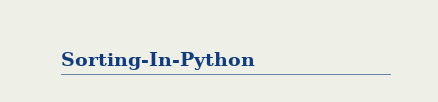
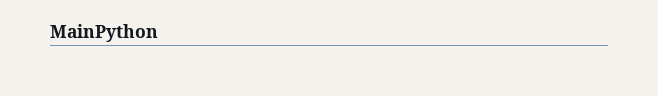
[61,52,255,70] Sorting-In-Python -> [50,24,158,42] MainPython

